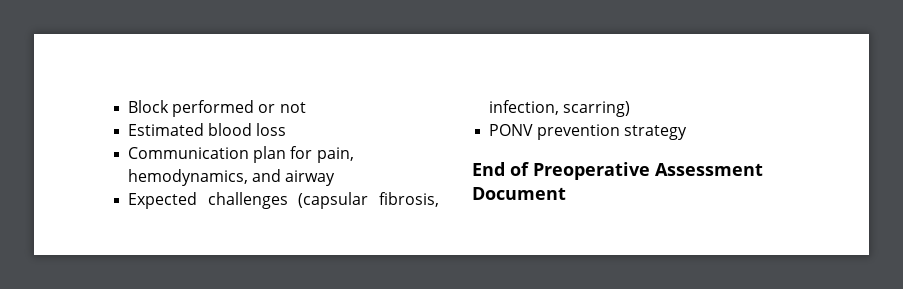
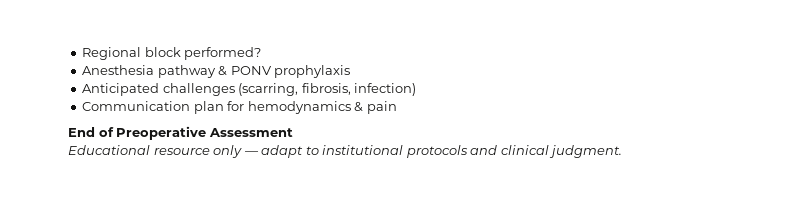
[128,100,306,117] [128,123,287,136] [128,146,354,163] [128,169,336,186] [128,192,439,209] [489,100,631,117] [489,124,688,140] [472,162,763,180] [472,187,566,200] Block performed or not // Estimated blood loss // Communication plan for pain, hemodynamics, and airway // Expected challenges (capsular fibrosis, infection, scarring) // PONV prevention strategy // End of Preoperative Assessment Document -> [82,47,262,60] [82,65,351,78] [82,83,417,96] [82,101,397,114] [68,126,293,140] [68,145,623,158] Regional block performed? // Anesthesia pathway & PONV prophylaxis // Anticipated challenges (scarring, fibrosis, infection) // Communication plan for hemodynamics & pain // End of Preoperative Assessment // Educational resource only — adapt to institutional protocols and clinical judgment.

